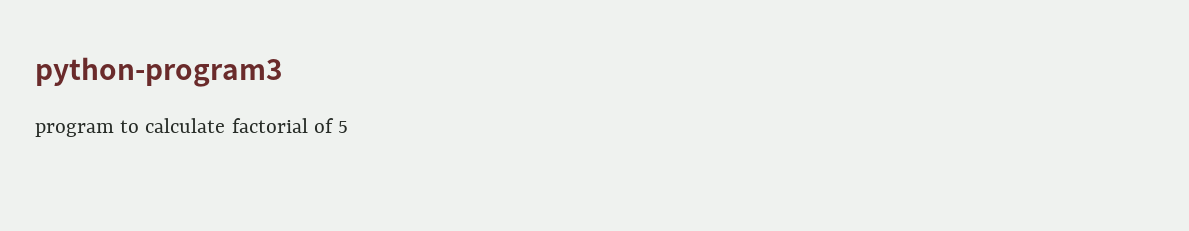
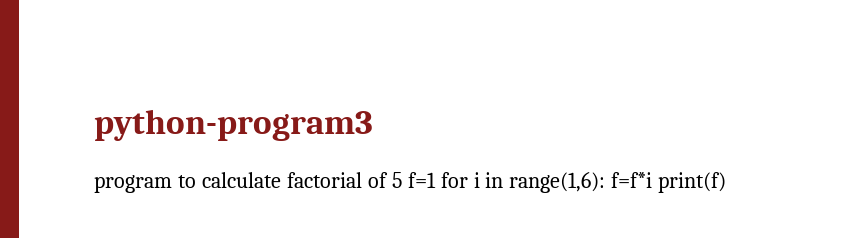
(349, 127) none -> [407,172,727,193] f=1 for i in range(1,6): f=f*i print(f)

